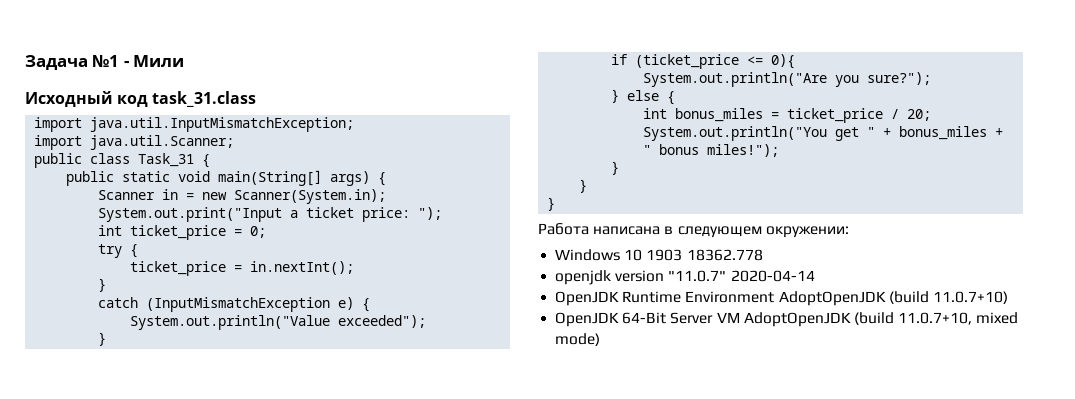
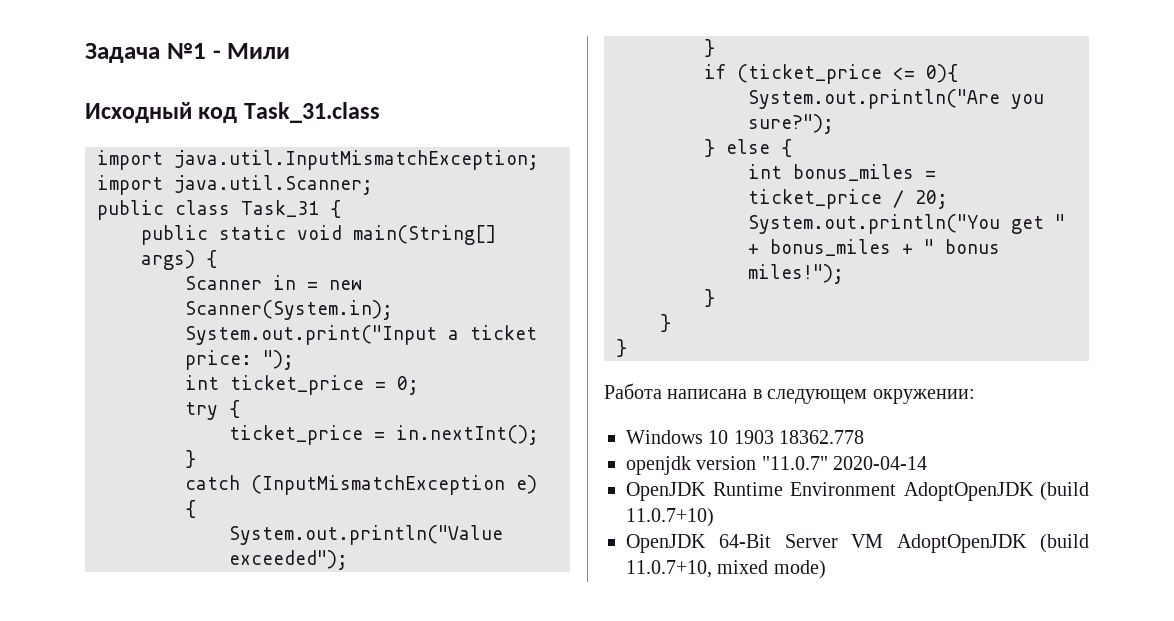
[152,91,257,107] task_31.class -> [243,102,380,123] Task_31.class

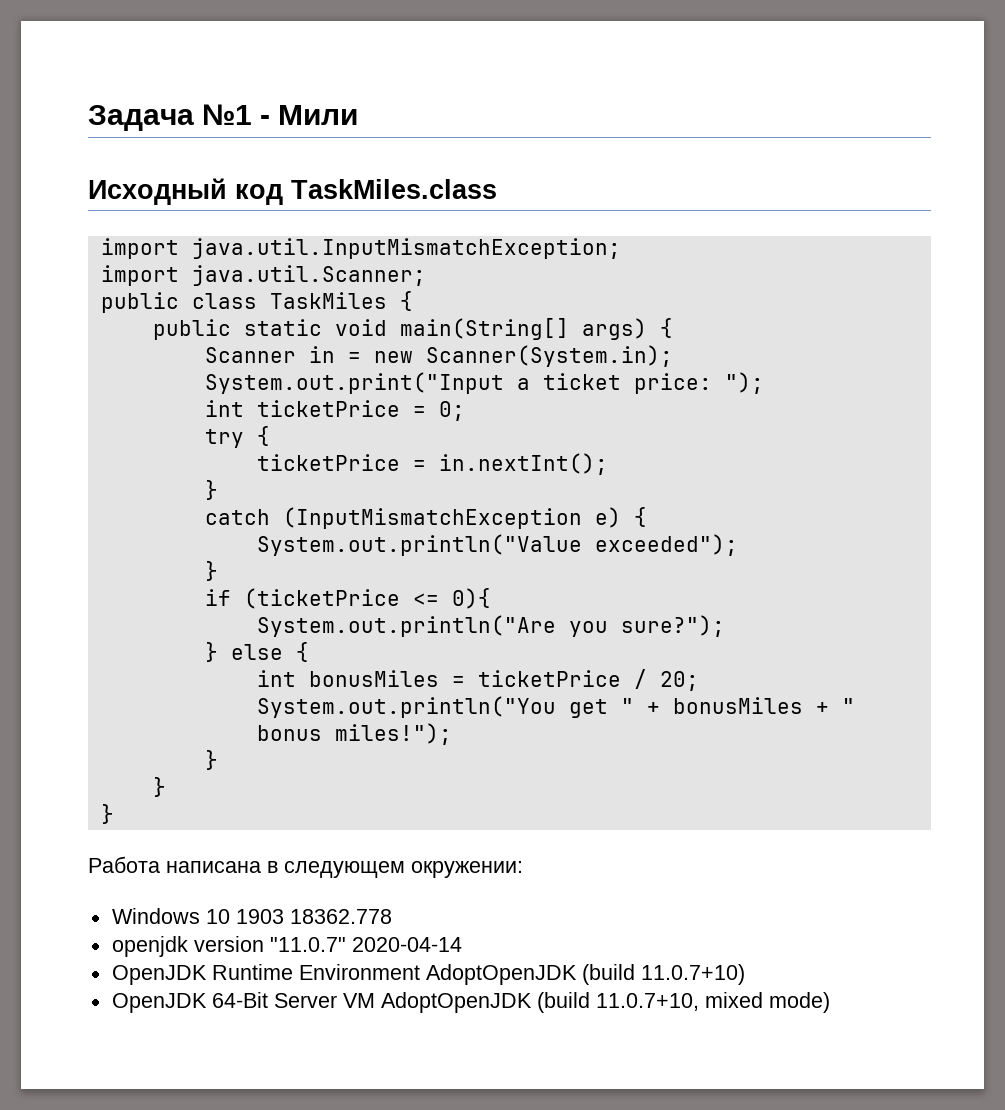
[243,102,380,123] Task_31.class -> [291,179,497,199] TaskMiles.class
[241,200,319,217] Task_31 -> [269,292,387,309] TaskMiles
[230,375,364,395] ticket_price -> [256,400,400,417] ticketPrice
[229,425,363,445] ticket_price -> [256,454,400,471] ticketPrice
[737,64,882,84] (ticket_price -> [243,588,400,609] (ticketPrice
[793,164,936,181] [748,189,882,209] bonus_miles = ticket_price -> [308,670,621,687] bonusMiles = ticketPrice
[770,239,891,256] bonus_miles -> [672,697,803,714] bonusMiles

